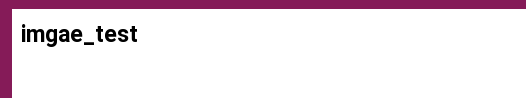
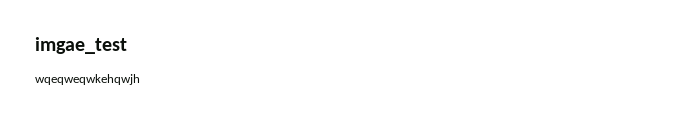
(138, 35) none -> [35,74,140,85] // wqeqweqwkehqwjh

